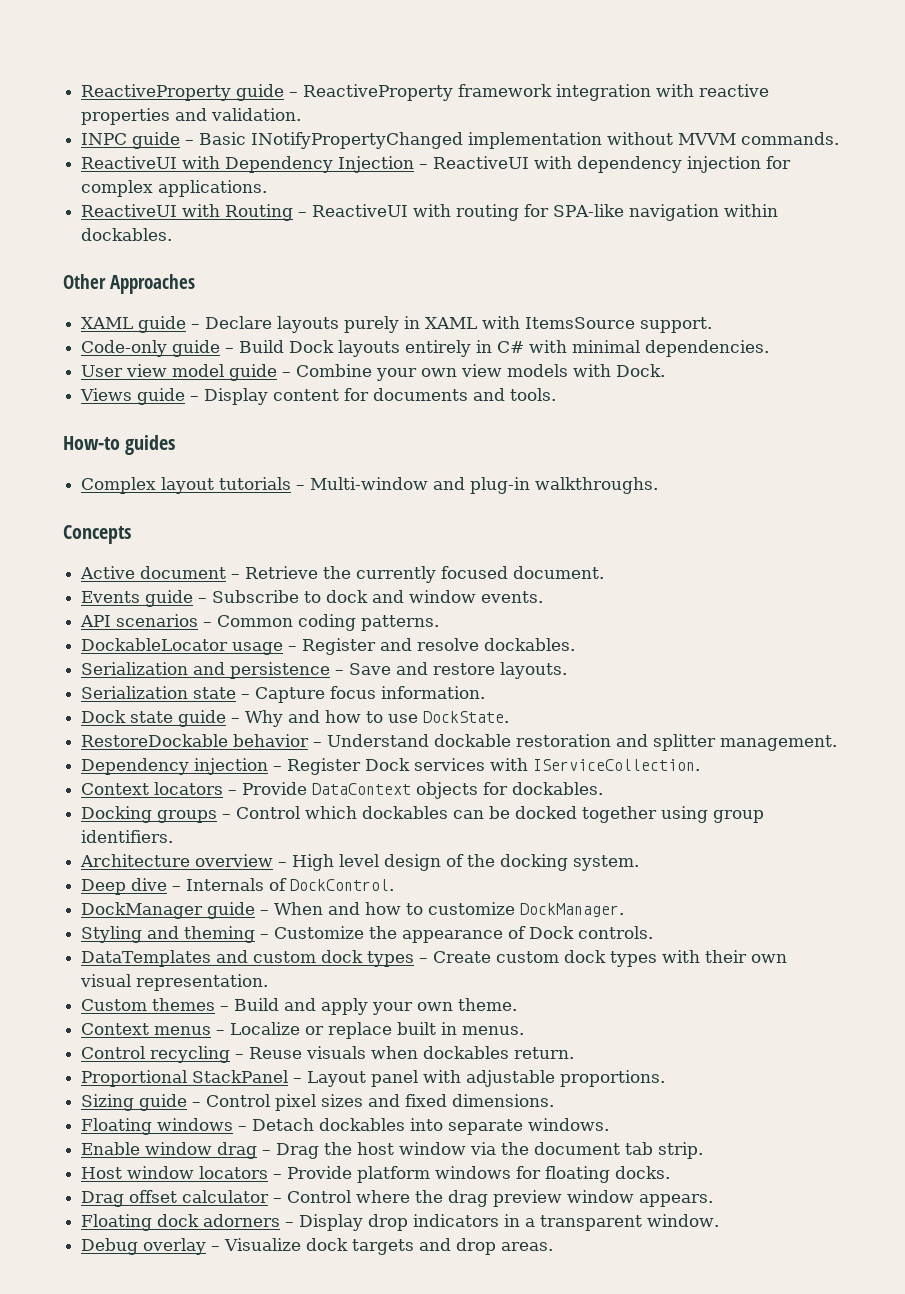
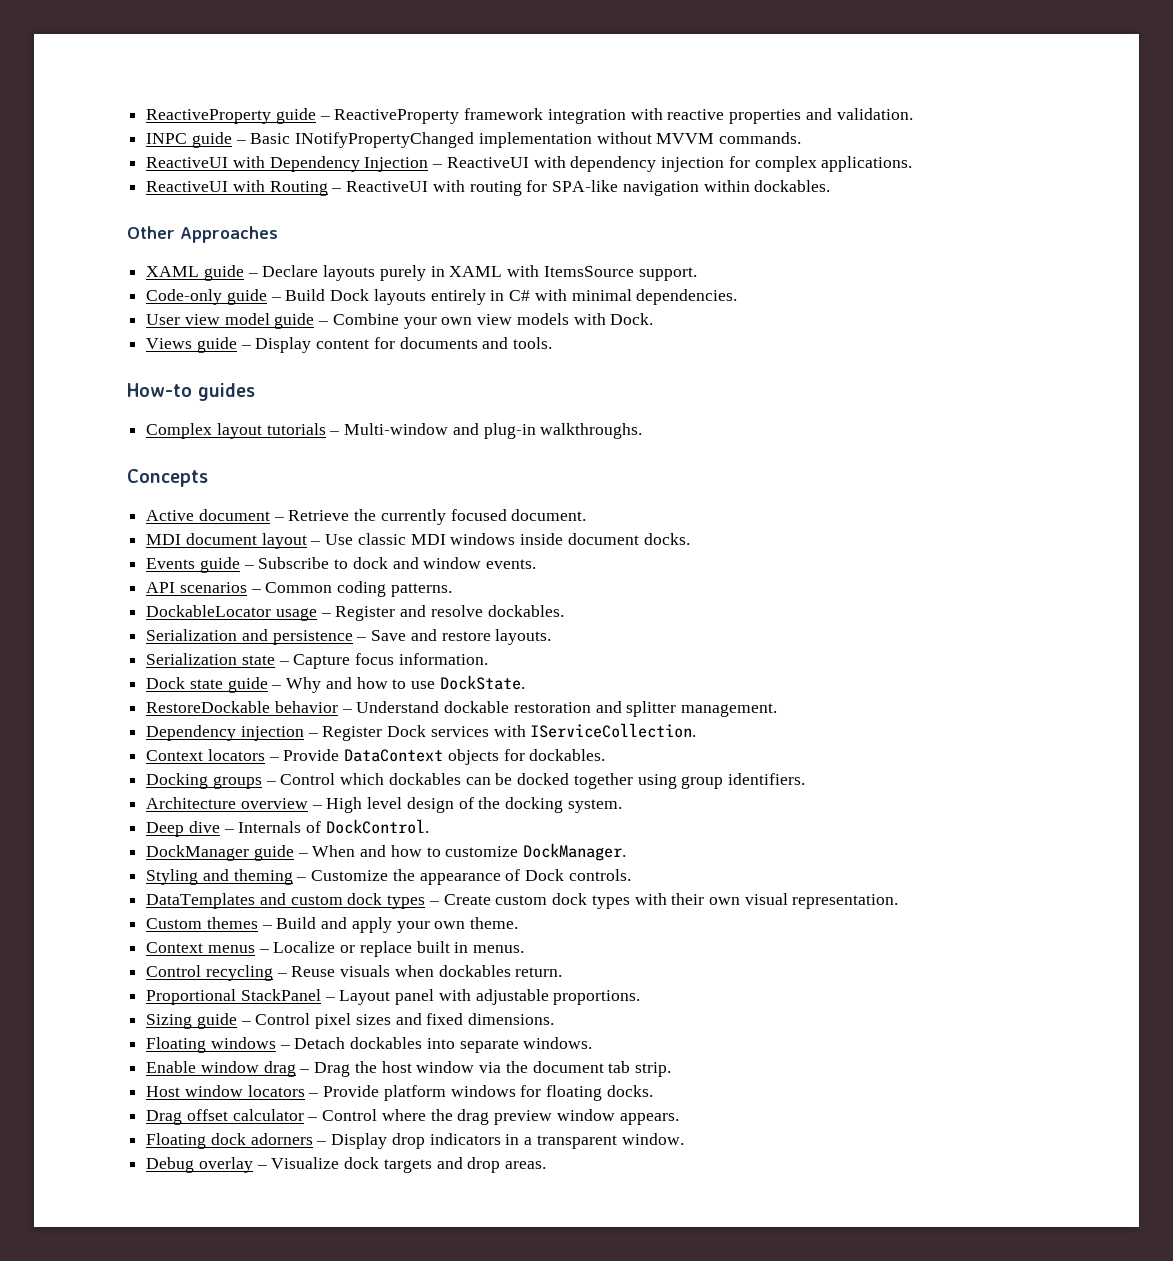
(605, 572) none -> [146,533,690,549] // MDI document layout – Use classic MDI windows inside document docks.

